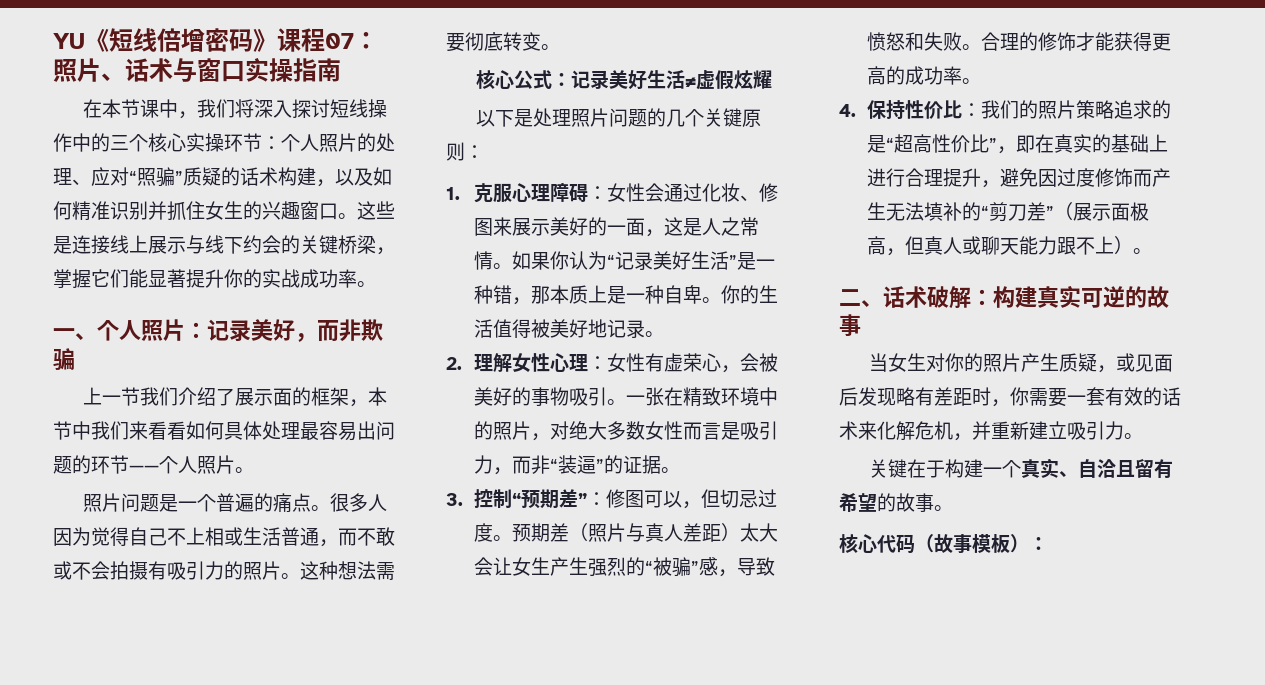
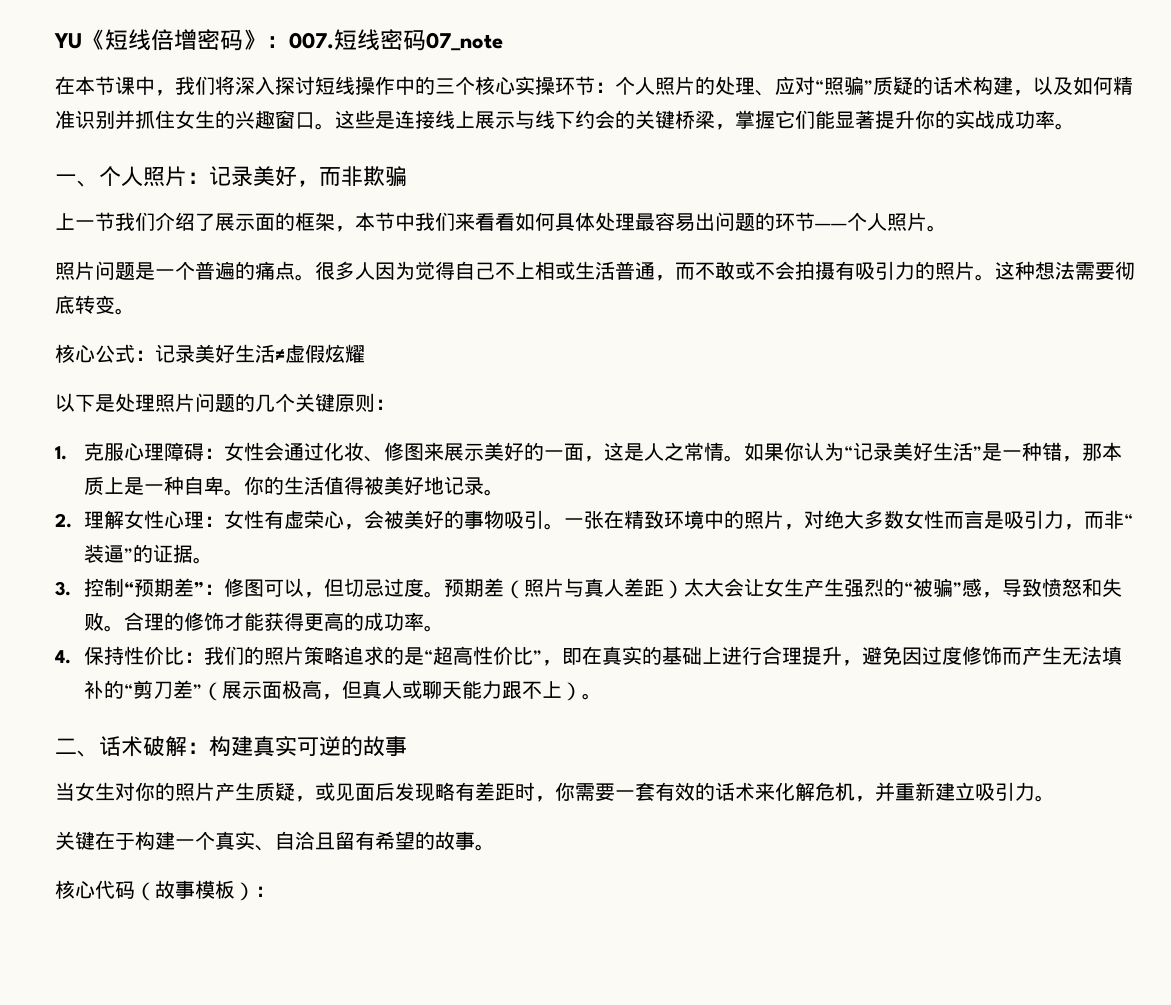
[277,28,378,52] [53,58,341,82] 课程07：照片、话术与窗口实操指南 -> [266,29,503,51] ：007.短线密码07_note

